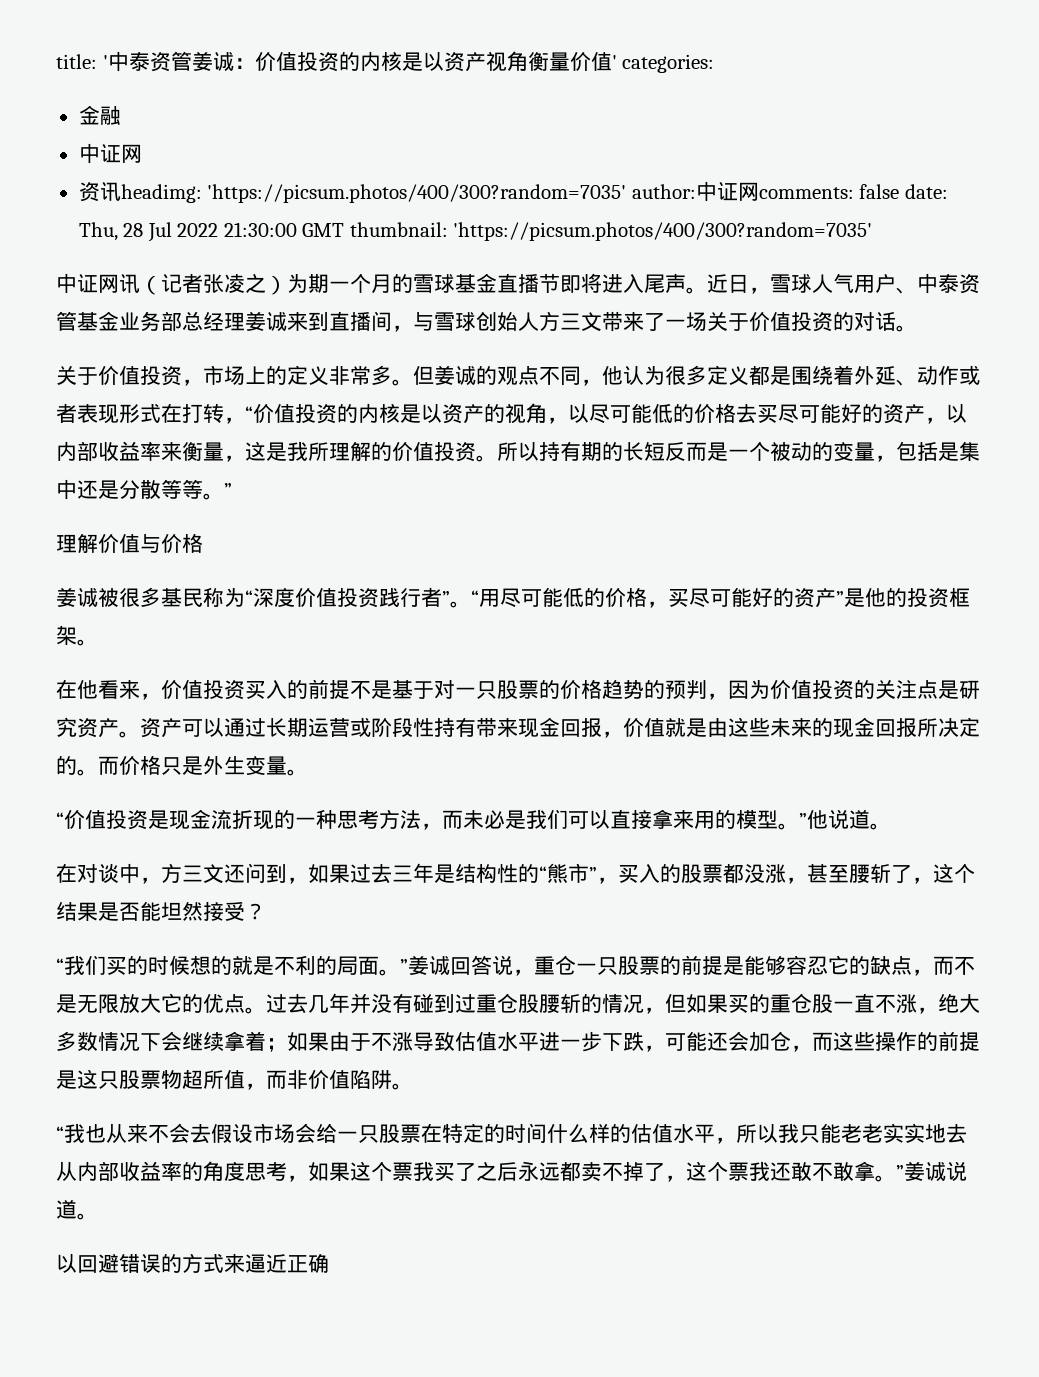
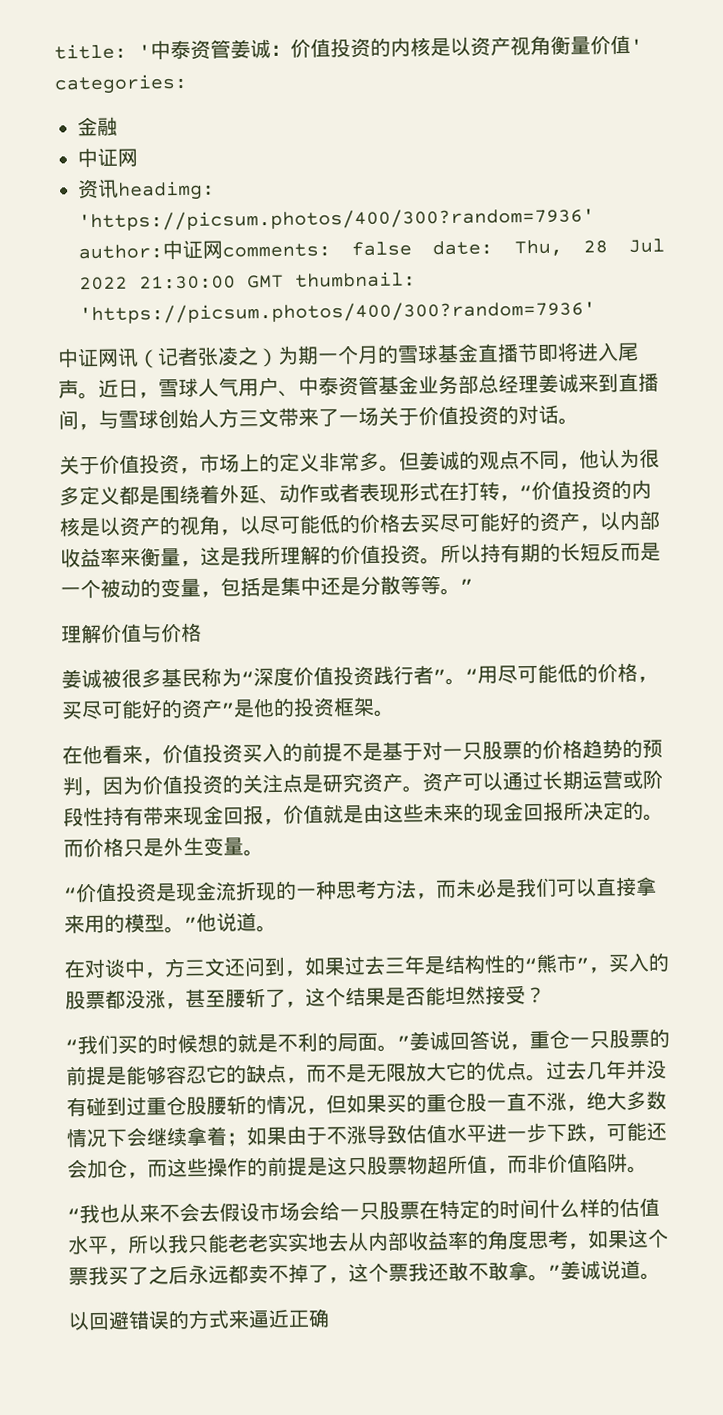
[207,184,627,203] 'https://picsum.photos/400/300?random=7035' -> [78,207,595,232] 'https://picsum.photos/400/300?random=7936'
[453,222,873,241] 'https://picsum.photos/400/300?random=7035' -> [79,300,596,325] 'https://picsum.photos/400/300?random=7936'

